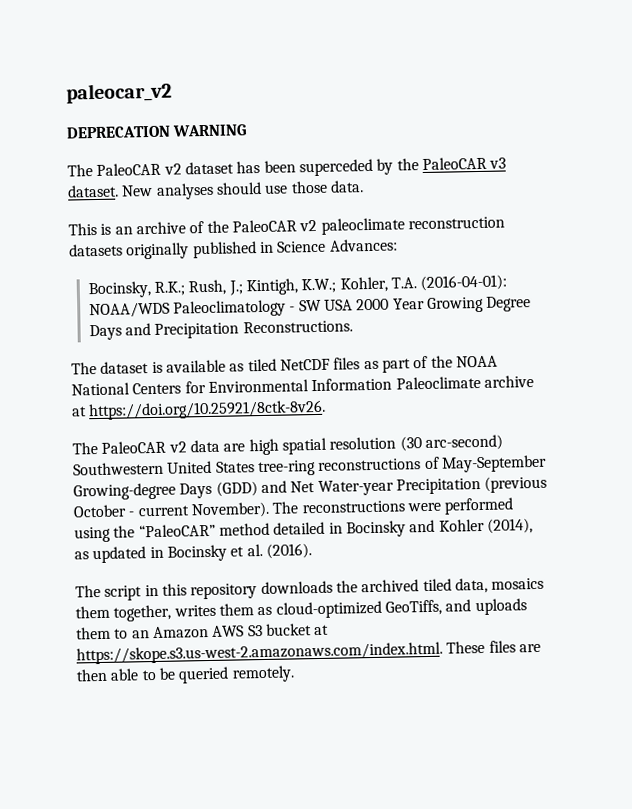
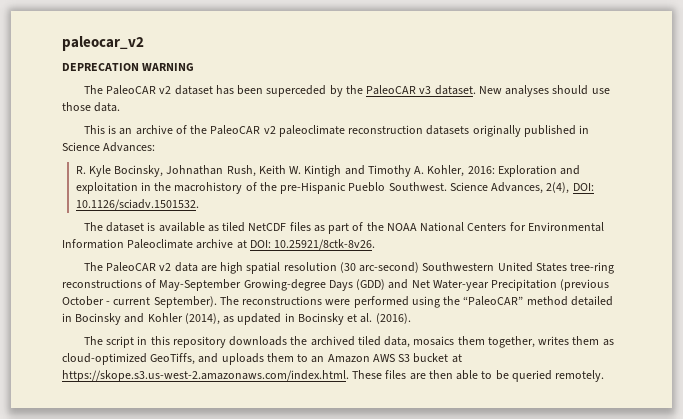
[87,274,508,299] [88,296,532,319] [88,320,353,341] Bocinsky, R.K.; Rush, J.; Kintigh, K.W.; Kohler, T.A. (2016-04-01): NOAA/WDS Paleoclimatology - SW USA 2000 Year Growing Degree Days and Precipitation Reconstructions. -> [75,165,581,177] [75,182,594,194] [75,199,199,210] R. Kyle Bocinsky, Johnathan Rush, Keith W. Kintigh and Timothy A. Kohler, 2016: Exploration and exploitation in the macrohistory of the pre-Hispanic Pueblo Southwest. Science Advances, 2(4), DOI: 10.1126/sciadv.1501532.
[88,399,327,421] https://doi.org/10.25921/8ctk-8v26. -> [249,239,376,250] DOI: 10.25921/8ctk-8v26.
[190,501,270,519] November). -> [153,296,217,308] September).

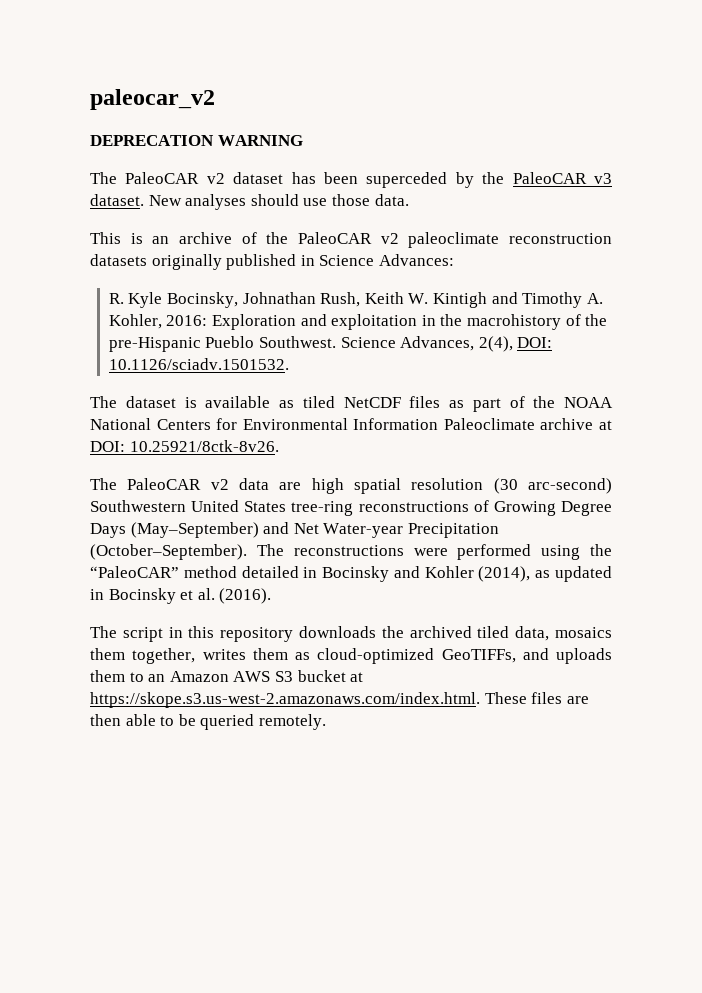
[159,279,610,291] [62,296,217,308] May-September Growing-degree Days (GDD) and Net Water-year Precipitation (previous October - current September). -> [493,501,613,516] [90,522,499,538] [90,544,247,560] Growing Degree Days (May–September) and Net Water-year Precipitation (October–September).
[150,353,196,365] GeoTiffs, -> [441,649,516,663] GeoTIFFs,

